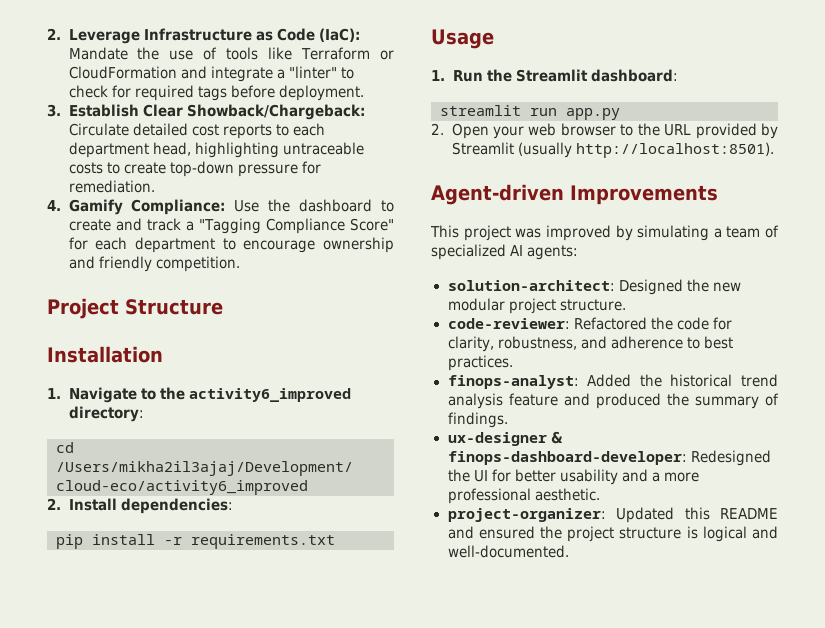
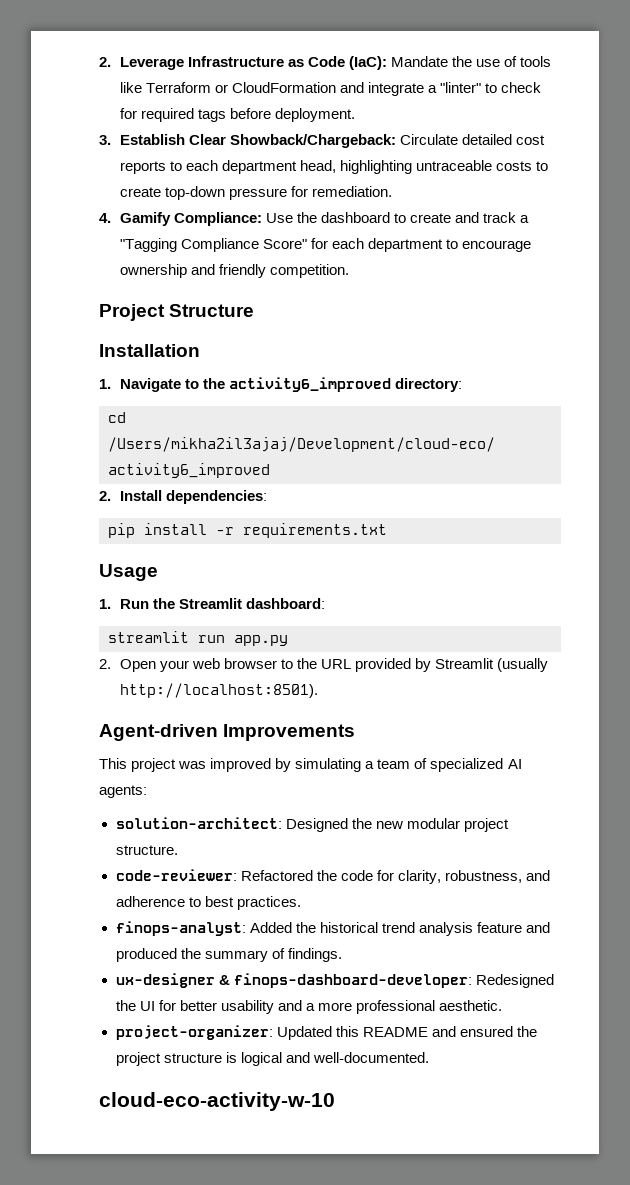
(569, 551) none -> [99,1092,335,1111] // cloud-eco-activity-w-10

